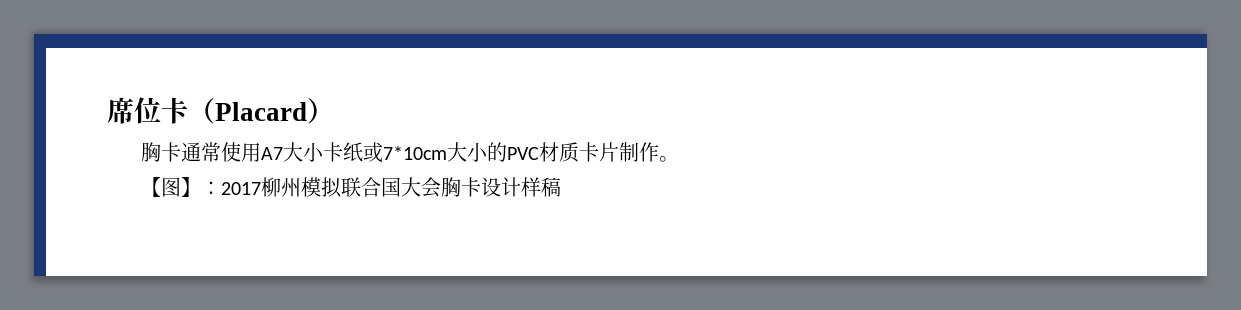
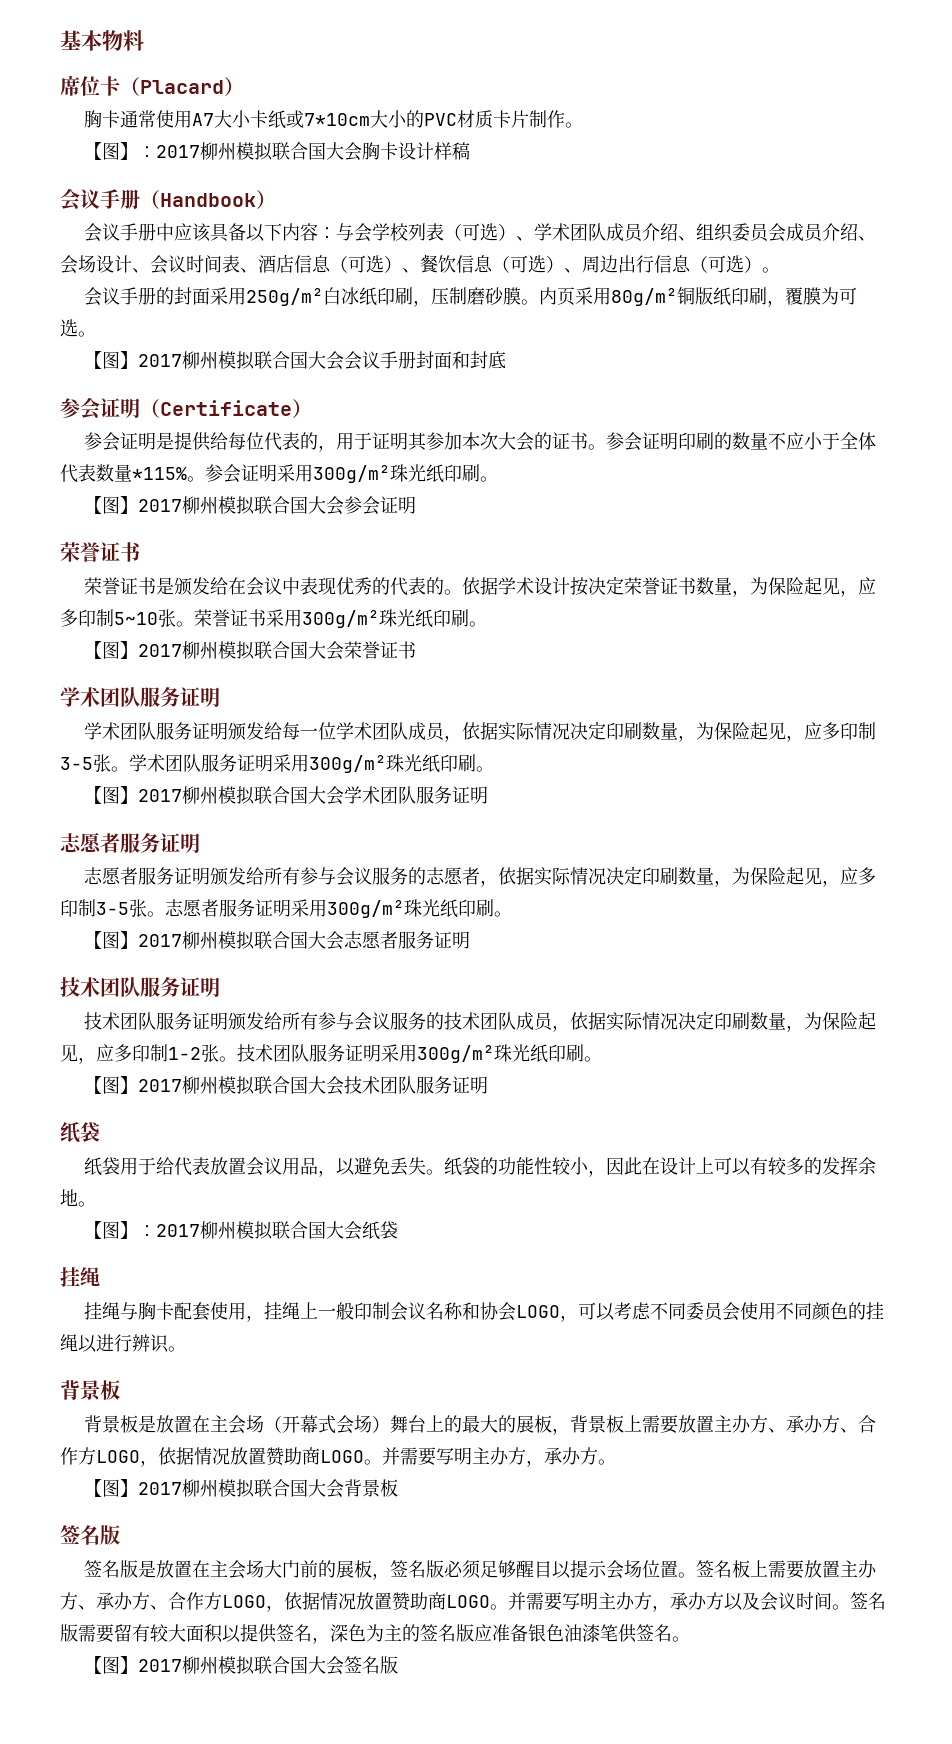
(107, 110) none -> [60,30,144,51] 基本物料 //
(561, 187) none -> [60,188,276,211] [83,223,876,242] [60,254,780,274] [83,287,857,307] [60,319,96,337] [83,351,506,370] [60,397,312,420] [83,432,876,452] [60,464,498,483] [83,496,416,515] [60,542,141,562] [83,576,876,597] [60,609,487,628] [83,641,416,660] [60,687,220,707] [83,721,876,742] [60,754,494,773] [83,786,488,805] [60,832,200,853] [83,866,876,887] [60,899,512,918] [83,931,470,950] [60,977,220,997] [83,1011,876,1032] [60,1044,602,1064] [83,1076,488,1095] [60,1122,100,1143] [83,1156,876,1177] [60,1189,96,1207] [83,1221,398,1240] [60,1267,100,1287] [83,1302,884,1322] [60,1334,186,1353] [60,1380,120,1401] [83,1415,876,1435] [60,1447,616,1467] [83,1479,398,1498] [60,1525,120,1545] [83,1560,877,1580] [60,1592,886,1612] [60,1624,690,1644] [83,1656,398,1675] // 会议手册（Handbook） // 会议手册中应该具备以下内容：与会学校列表（可选）、学术团队成员介绍、组织委员会成员介绍、会场设计、会议时间表、酒店信息（可选）、餐饮信息（可选）、周边出行信息（可选）。 // 会议手册的封面采用250g/m²白冰纸印刷，压制磨砂膜。内页采用80g/m²铜版纸印刷，覆膜为可选。 // 【图】2017柳州模拟联合国大会会议手册封面和封底 // 参会证明（Certificate） // 参会证明是提供给每位代表的，用于证明其参加本次大会的证书。参会证明印刷的数量不应小于全体代表数量*115%。参会证明采用300g/m²珠光纸印刷。 // 【图】2017柳州模拟联合国大会参会证明 // 荣誉证书 // 荣誉证书是颁发给在会议中表现优秀的代表的。依据学术设计按决定荣誉证书数量，为保险起见，应多印制5~10张。荣誉证书采用300g/m²珠光纸印刷。 // 【图】2017柳州模拟联合国大会荣誉证书 // 学术团队服务证明 // 学术团队服务证明颁发给每一位学术团队成员，依据实际情况决定印刷数量，为保险起见，应多印制3-5张。学术团队服务证明采用300g/m²珠光纸印刷。 // 【图】2017柳州模拟联合国大会学术团队服务证明 // 志愿者服务证明 // 志愿者服务证明颁发给所有参与会议服务的志愿者，依据实际情况决定印刷数量，为保险起见，应多印制3-5张。志愿者服务证明采用300g/m²珠光纸印刷。 // 【图】2017柳州模拟联合国大会志愿者服务证明 // 技术团队服务证明 // 技术团队服务证明颁发给所有参与会议服务的技术团队成员，依据实际情况决定印刷数量，为保险起见，应多印制1-2张。技术团队服务证明采用300g/m²珠光纸印刷。 // 【图】2017柳州模拟联合国大会技术团队服务证明 // 纸袋 // 纸袋用于给代表放置会议用品，以避免丢失。纸袋的功能性较小，因此在设计上可以有较多的发挥余地。 // 【图】：2017柳州模拟联合国大会纸袋 // 挂绳 // 挂绳与胸卡配套使用，挂绳上一般印制会议名称和协会LOGO，可以考虑不同委员会使用不同颜色的挂绳以进行辨识。 // 背景板 // 背景板是放置在主会场（开幕式会场）舞台上的最大的展板，背景板上需要放置主办方、承办方、合作方LOGO，依据情况放置赞助商LOGO。并需要写明主办方，承办方。 // 【图】2017柳州模拟联合国大会背景板 // 签名版 // 签名版是放置在主会场大门前的展板，签名版必须足够醒目以提示会场位置。签名板上需要放置主办方、承办方、合作方LOGO，依据情况放置赞助商LOGO。并需要写明主办方，承办方以及会议时间。签名版需要留有较大面积以提供签名，深色为主的签名版应准备银色油漆笔供签名。 // 【图】2017柳州模拟联合国大会签名版

